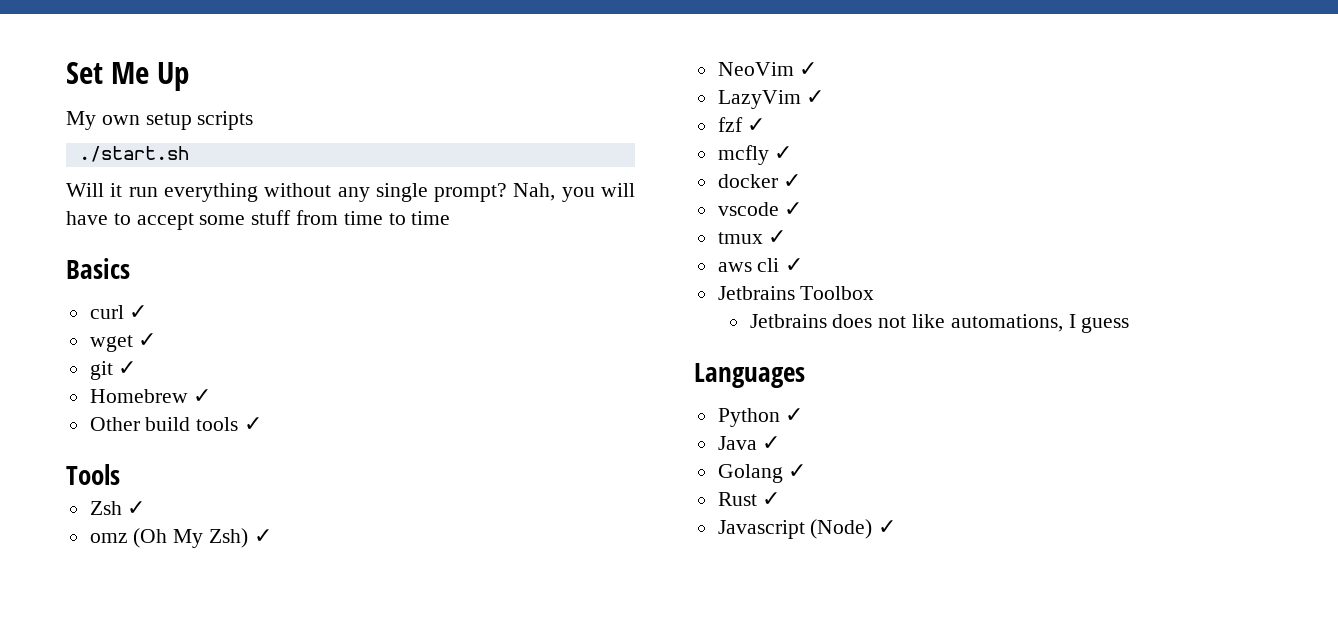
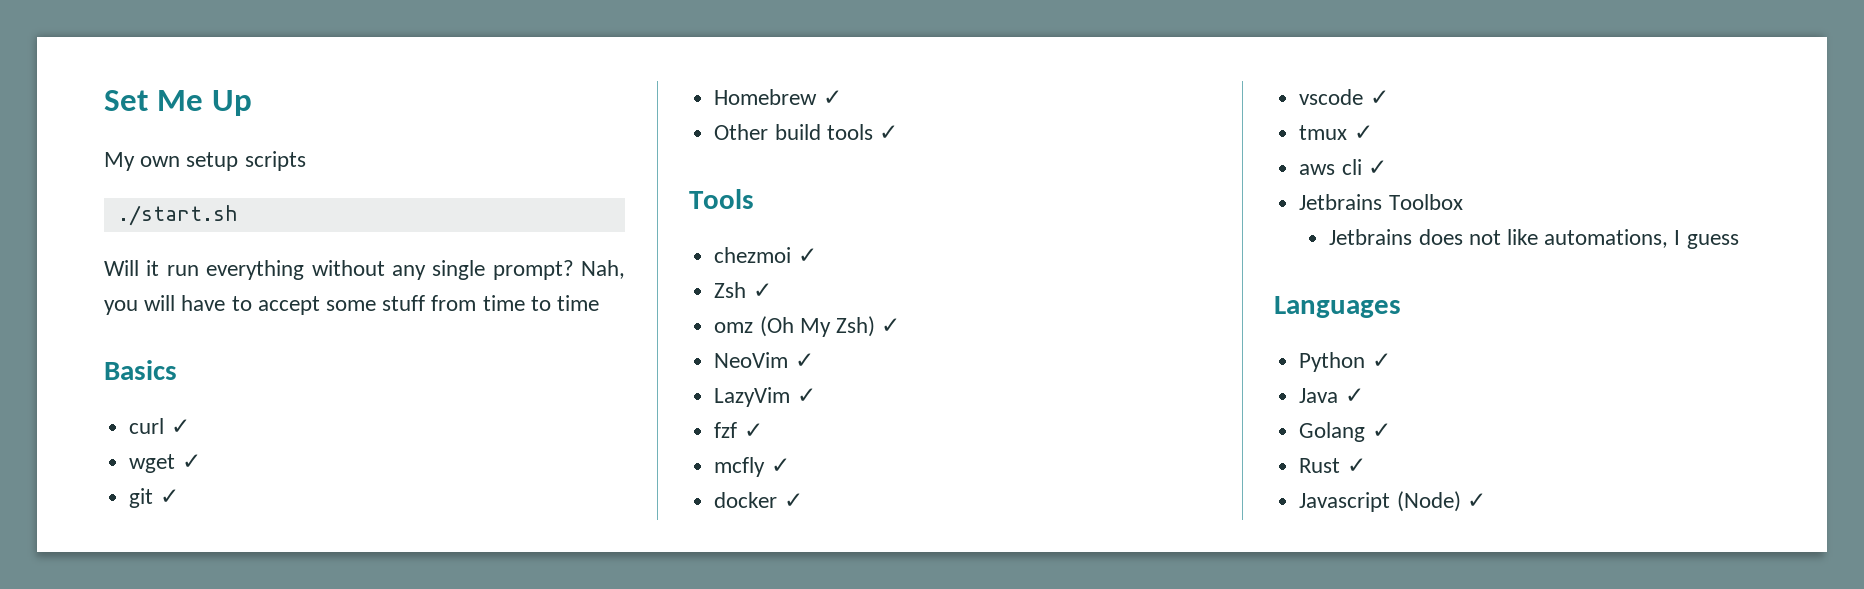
(120, 474) none -> [714,247,817,263] // chezmoi ✓

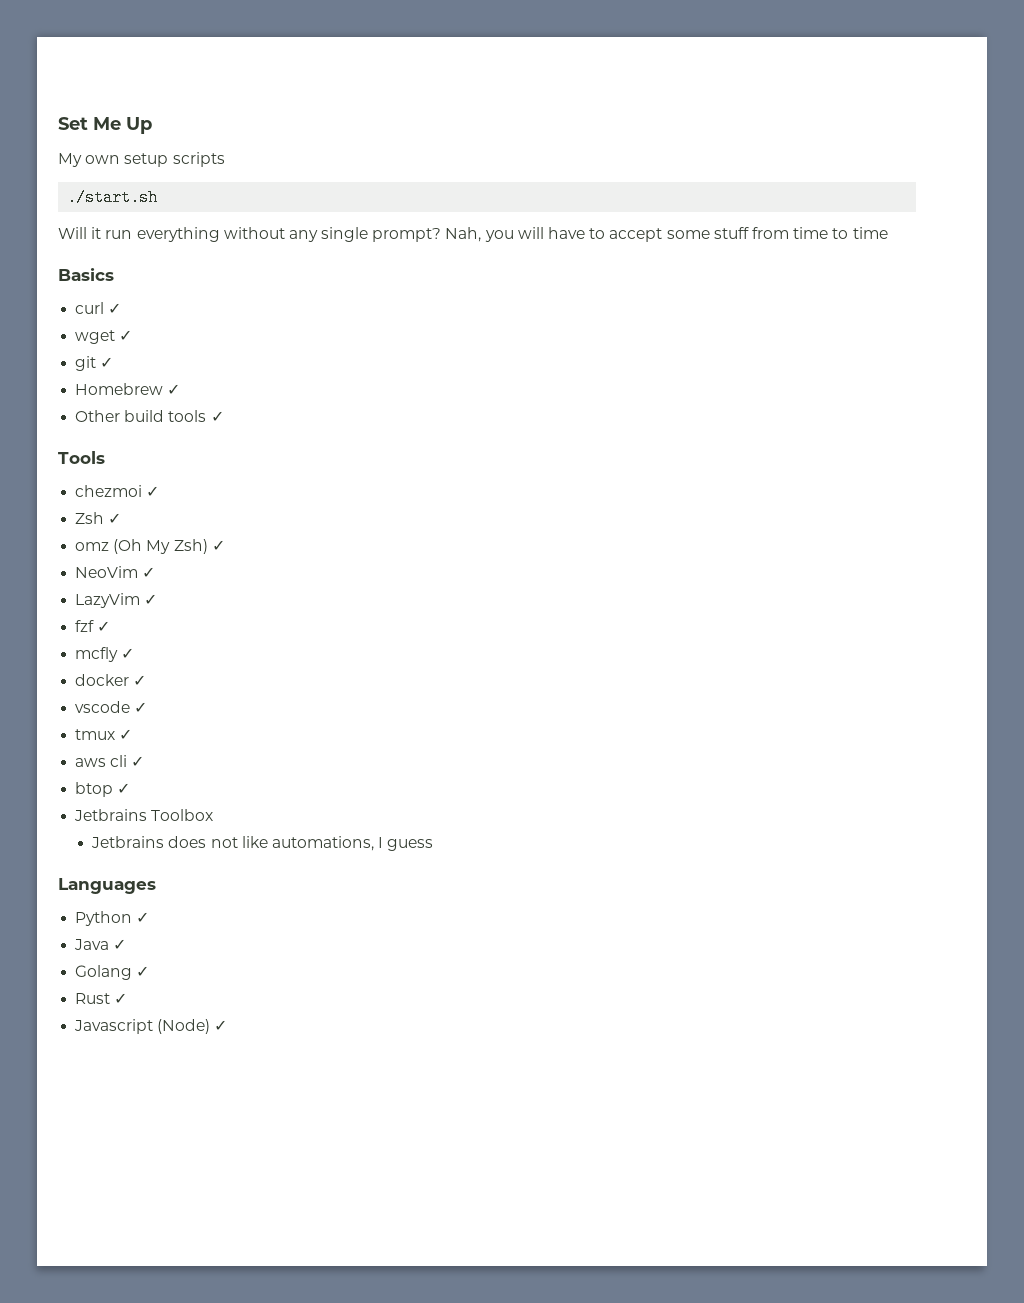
(1387, 167) none -> [75,782,131,797] // btop ✓

